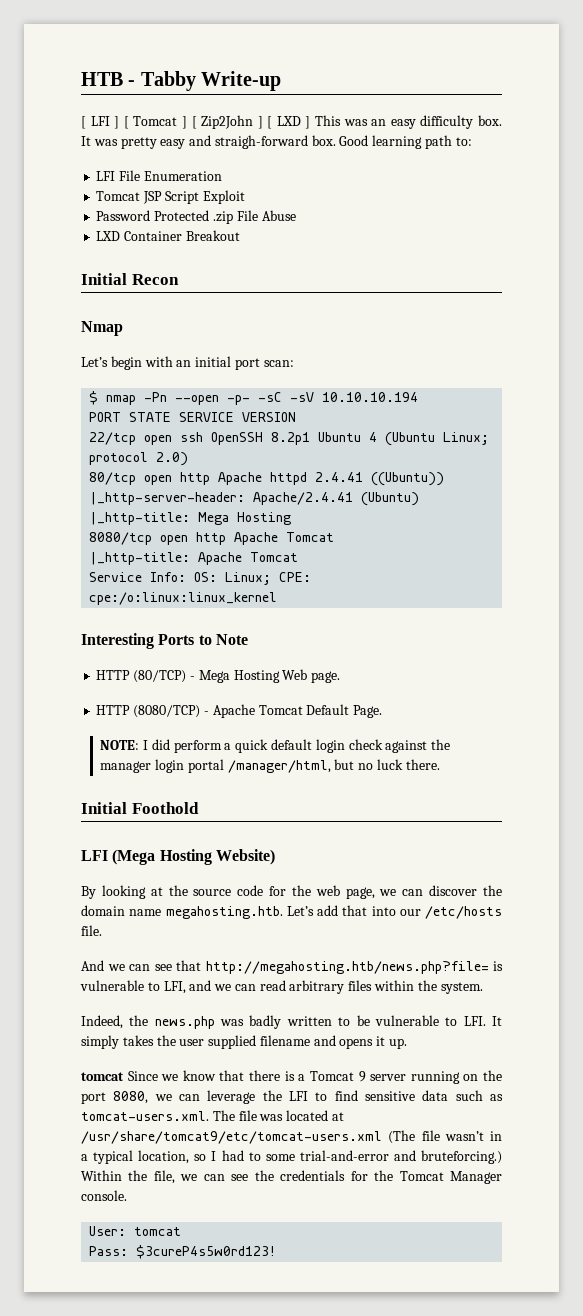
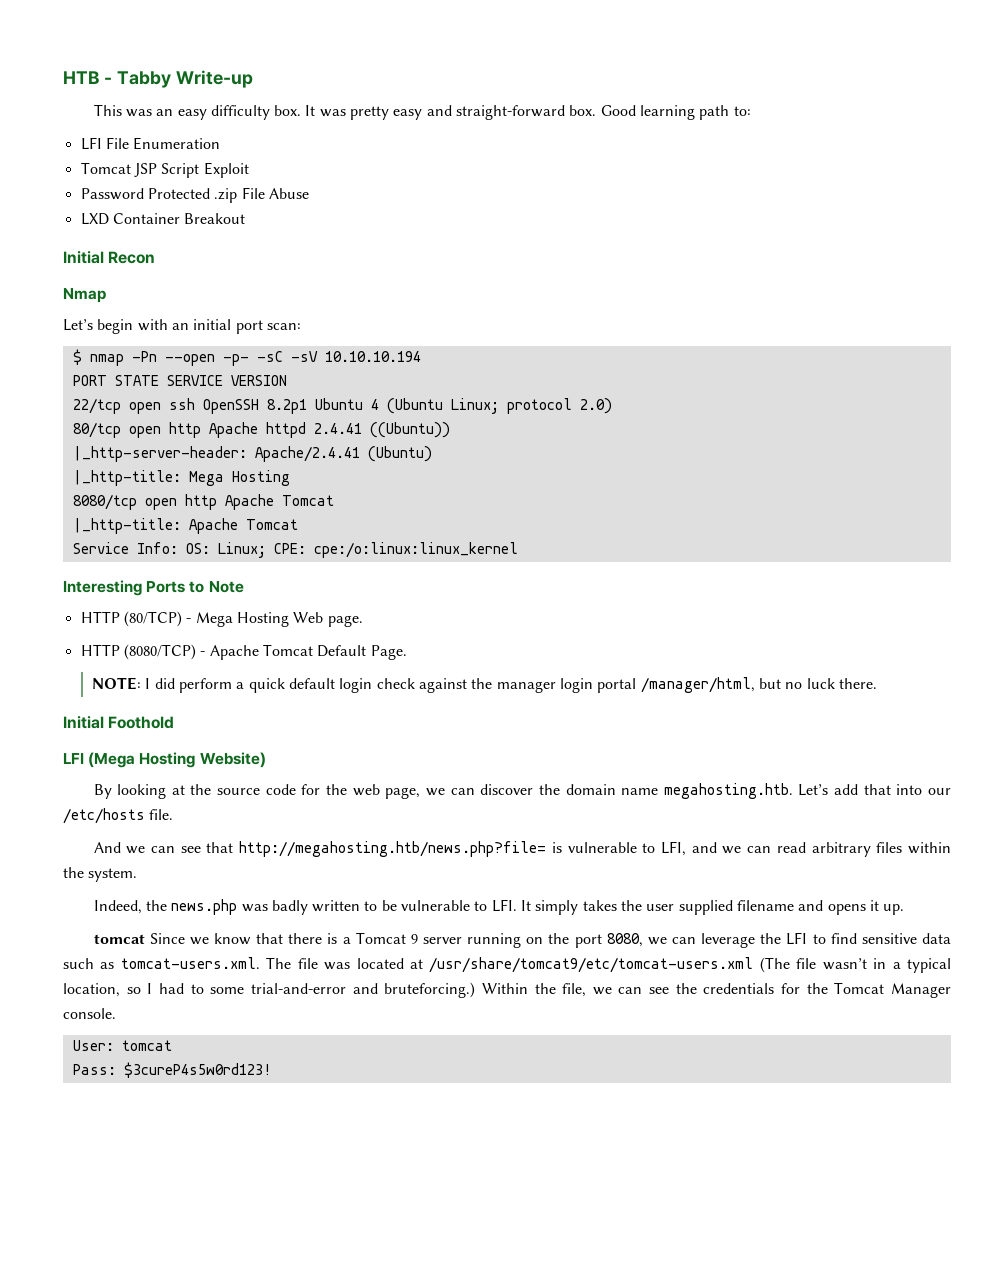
[81,115,311,129] [ LFI ] [ Tomcat ] [ Zip2John ] [ LXD ] -> (253, 79) none
[214,135,308,149] straigh-forward -> [456,105,566,120] straight-forward

